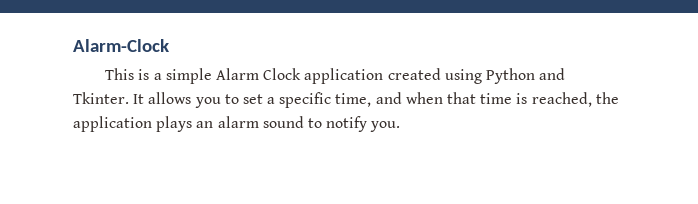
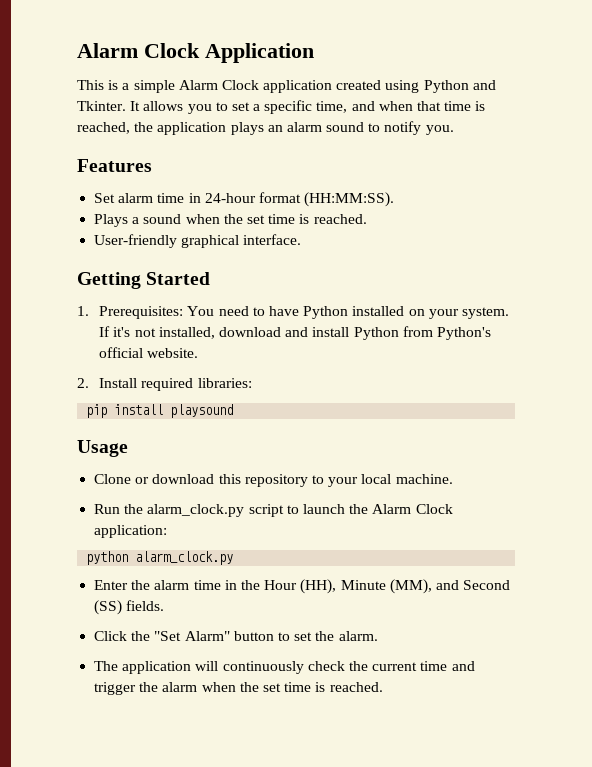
[73,39,169,52] Alarm-Clock -> [77,43,314,63] Alarm Clock Application
(401, 126) none -> [77,159,152,172] [94,192,395,207] [94,214,367,227] [94,234,302,248] [77,272,211,289] [77,306,509,319] [99,326,491,340] [99,347,199,358] [77,378,252,391] [86,404,234,418] [77,440,128,457] [94,474,453,487] [94,504,453,517] [94,525,168,538] [86,551,234,565] [94,579,511,594] [94,600,165,615] [94,631,378,641] [94,661,475,674] [94,682,383,695] // Features // Set alarm time in 24-hour format (HH:MM:SS). // Plays a sound when the set time is reached. // User-friendly graphical interface. // Getting Started // 1. Prerequisites: You need to have Python installed on your system. If it's not installed, download and install Python from Python's official website. // 2. Install required libraries: // pip install playsound // Usage // Clone or download this repository to your local machine. // Run the alarm_clock.py script to launch the Alarm Clock application: // python alarm_clock.py // Enter the alarm time in the Hour (HH), Minute (MM), and Second (SS) fields. // Click the "Set Alarm" button to set the alarm. // The application will continuously check the current time and trigger the alarm when the set time is reached.

